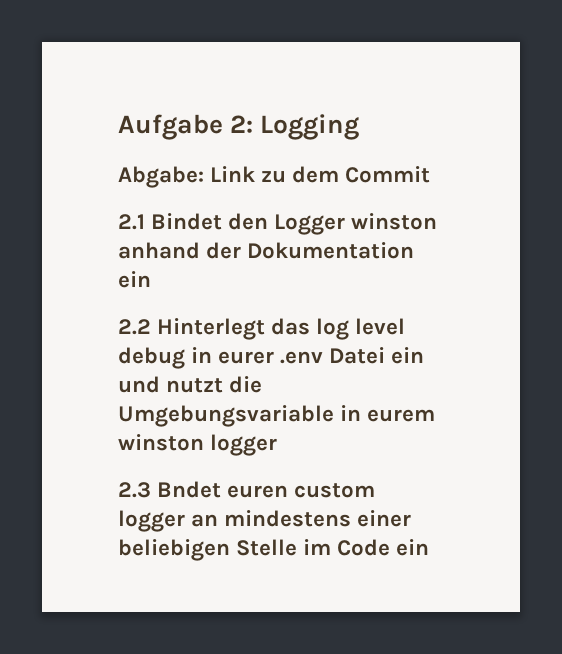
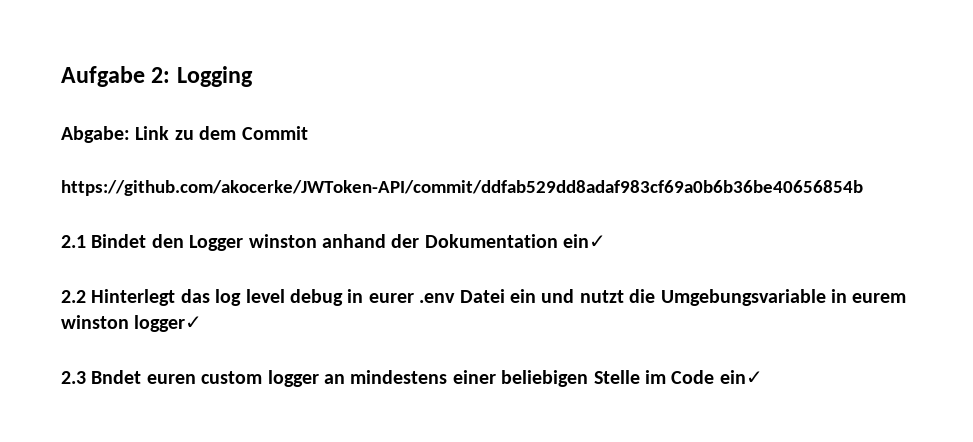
(431, 174) none -> [61,180,863,196] // https://github.com/akocerke/JWToken-API/commit/ddfab529dd8adaf983cf69a0b6b36be40656854b
[118,271,151,288] ein -> [563,234,607,248] ein✓
[210,434,278,456] logger -> [134,315,203,332] logger✓
[396,539,430,556] ein -> [719,370,763,384] ein✓

